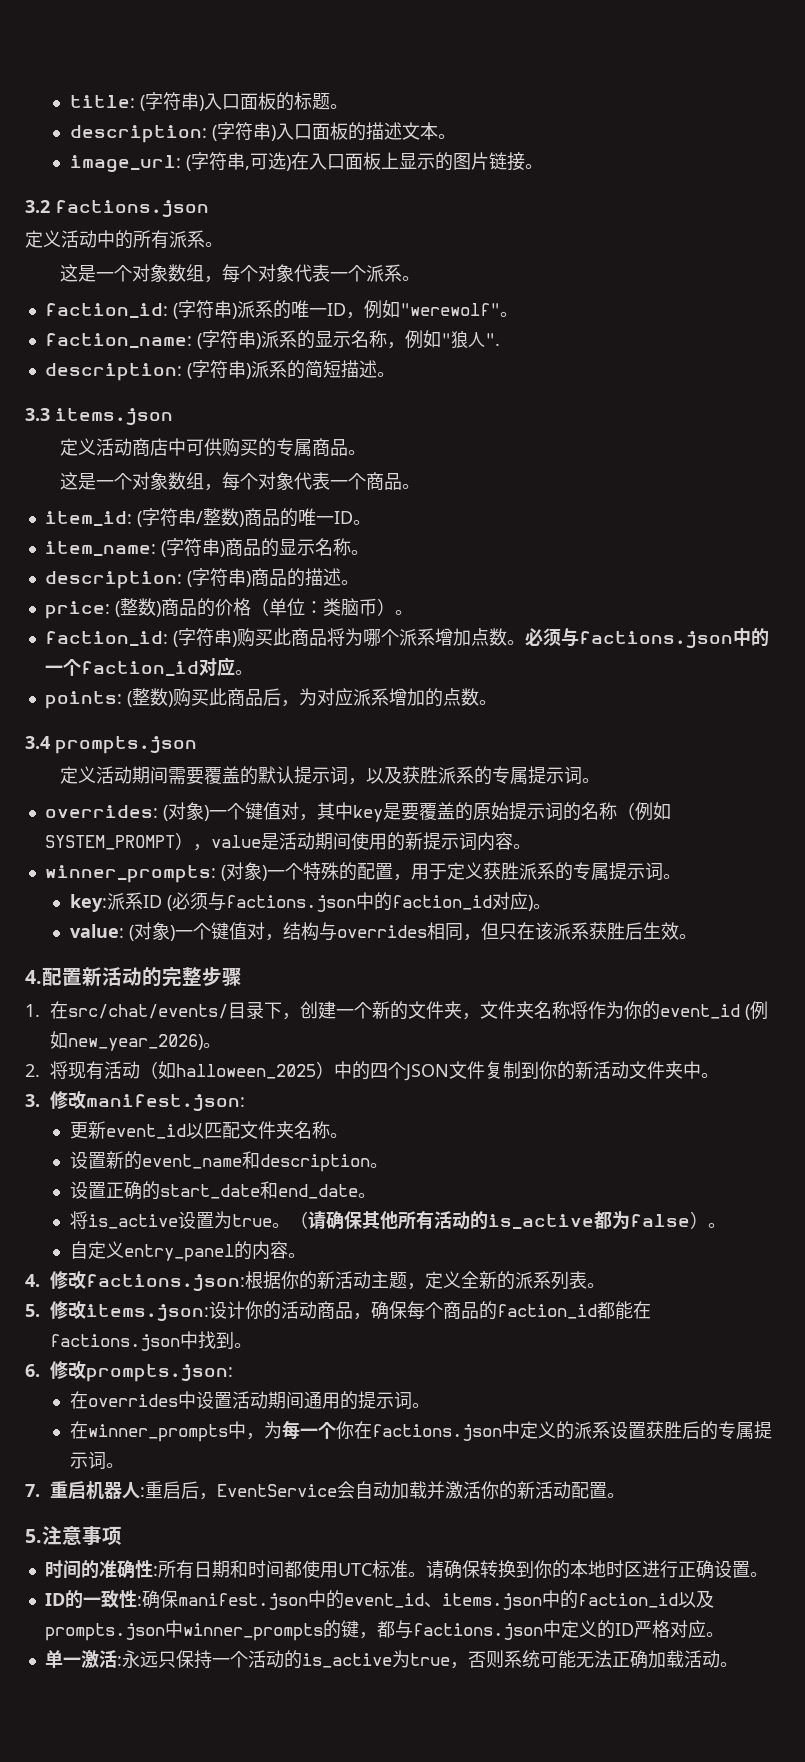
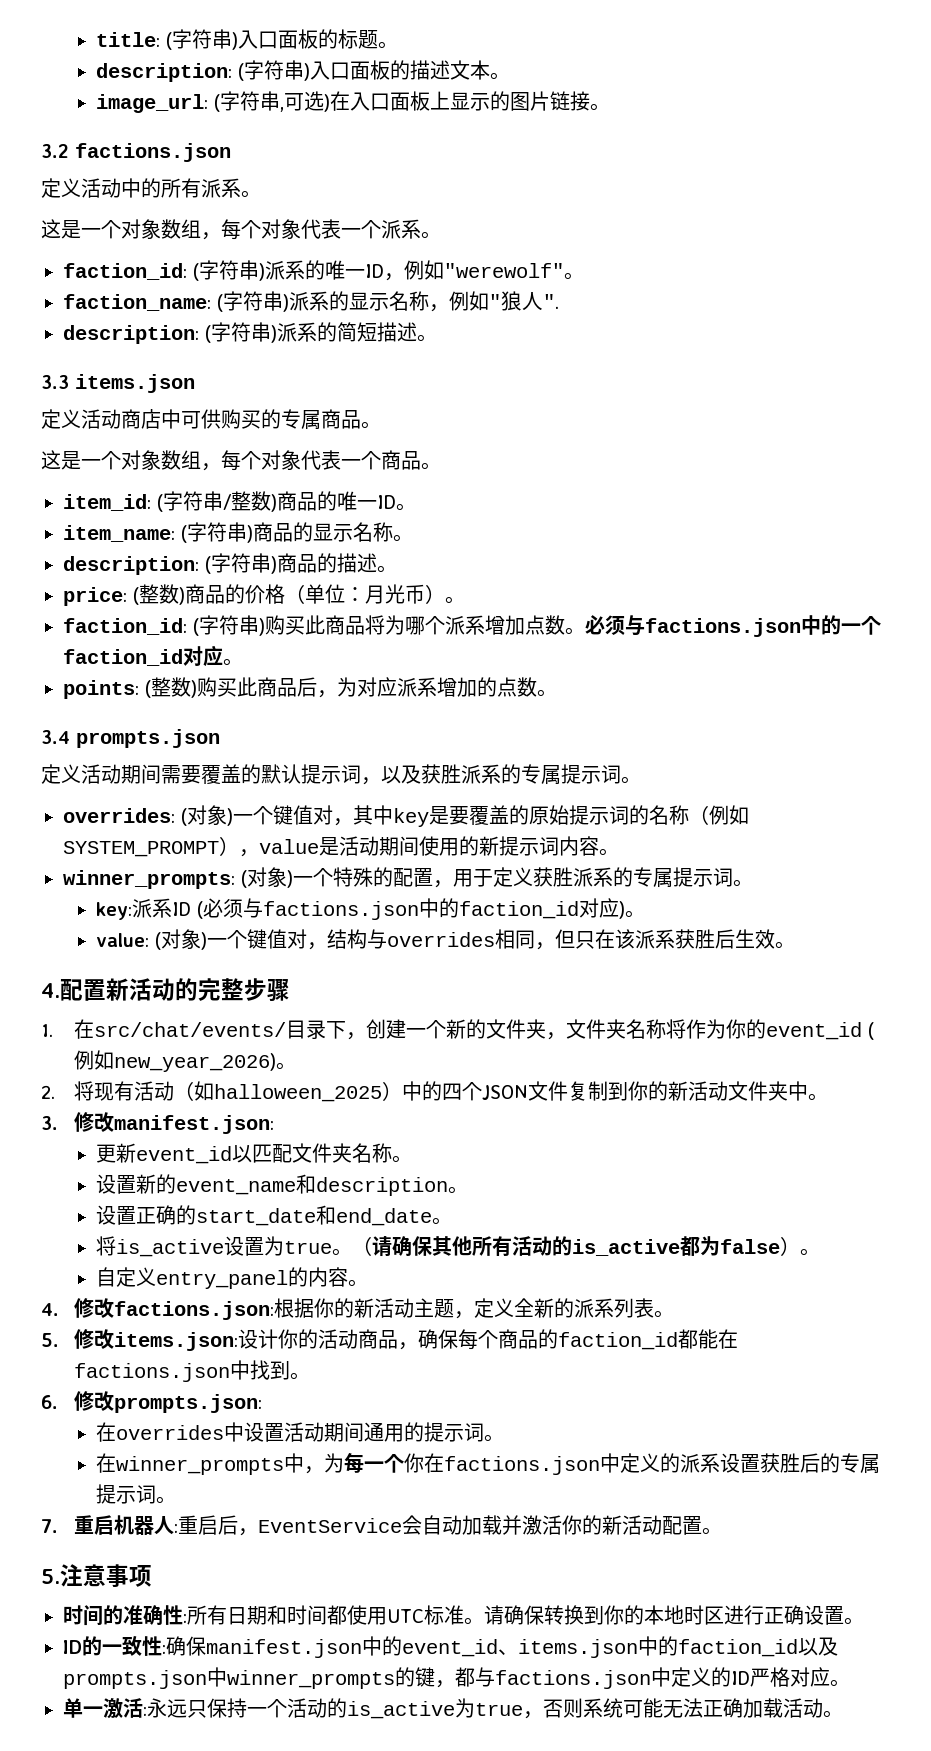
[322,598,359,616] 类脑 -> [365,584,405,604] 月光

